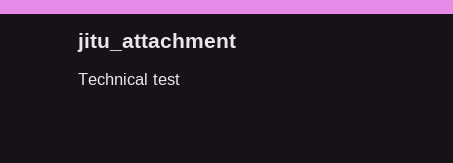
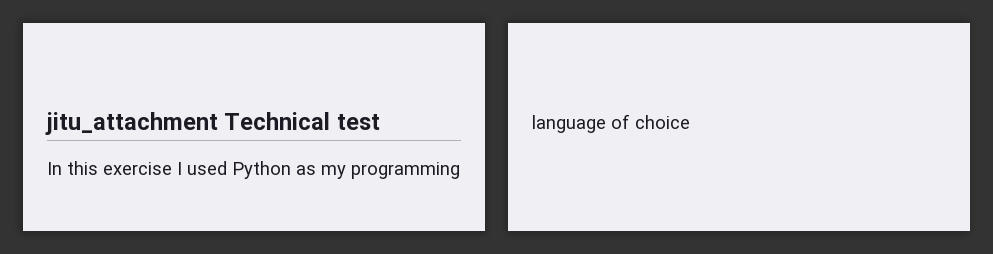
(236, 42) // -> (218, 123) none
(180, 79) none -> [47,161,460,179] [532,114,690,133] // In this exercise I used Python as my programming language of choice

